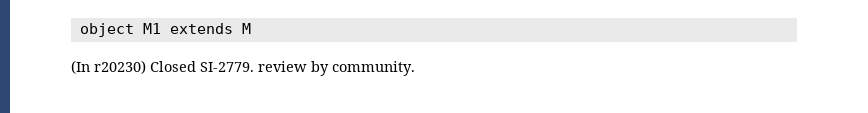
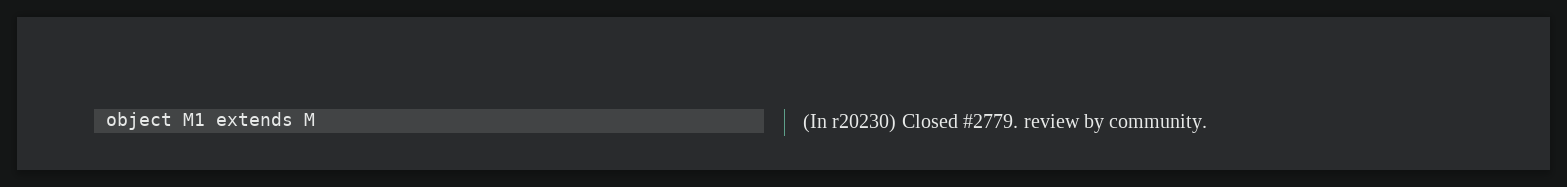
[200,62,254,72] SI-2779. -> [963,114,1019,128] #2779.

